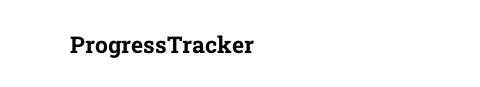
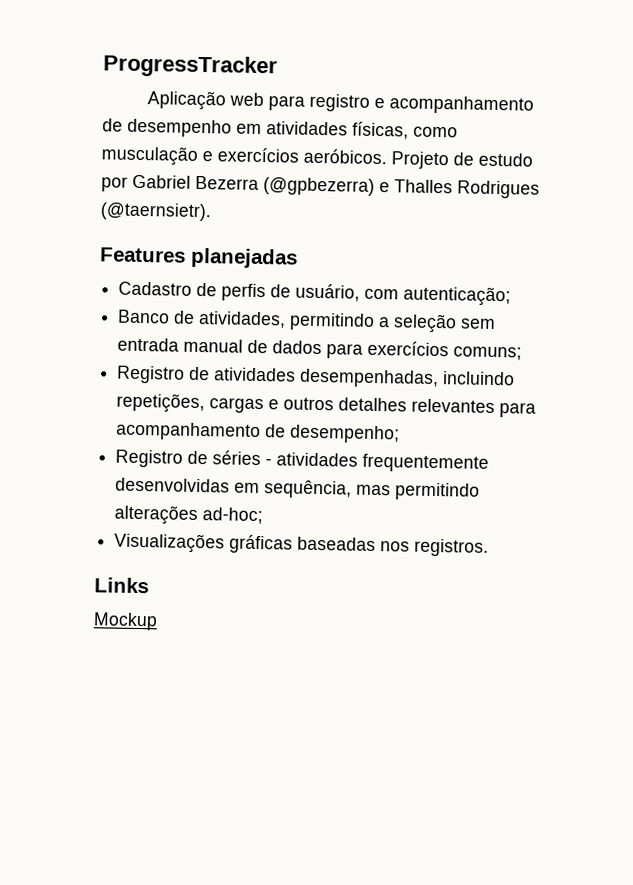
(254, 46) none -> [146,90,534,115] [102,118,458,140] [101,145,533,170] [101,174,540,199] [100,202,212,222] [100,247,298,269] [118,281,512,307] [118,309,497,334] [117,337,523,361] [116,365,516,389] [116,392,537,418] [116,421,401,444] [115,449,490,473] [115,477,481,501] [114,504,264,526] [114,532,490,557] [94,577,149,594] [93,612,158,631] // Aplicação web para registro e acompanhamento de desempenho em atividades físicas, como musculação e exercícios aeróbicos. Projeto de estudo por Gabriel Bezerra (@gpbezerra) e Thalles Rodrigues (@taernsietr). // Features planejadas // Cadastro de perfis de usuário, com autenticação; // Banco de atividades, permitindo a seleção sem entrada manual de dados para exercícios comuns; // Registro de atividades desempenhadas, incluindo repetições, cargas e outros detalhes relevantes para acompanhamento de desempenho; // Registro de séries - atividades frequentemente desenvolvidas em sequência, mas permitindo alterações ad-hoc; // Visualizações gráficas baseadas nos registros. // Links // Mockup

